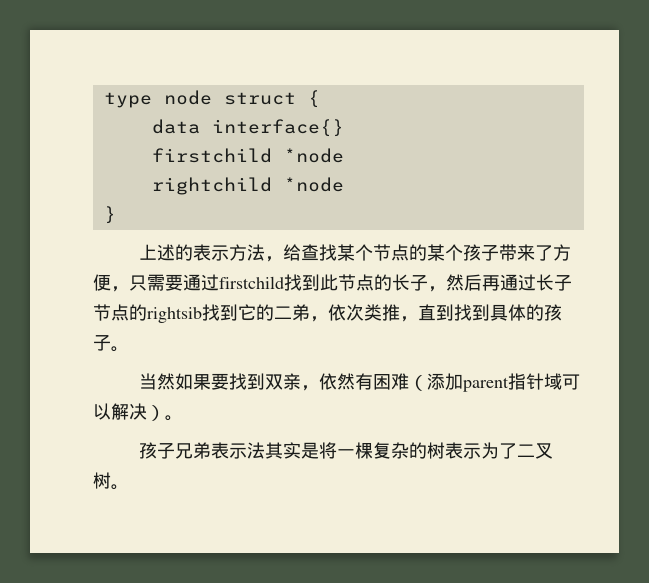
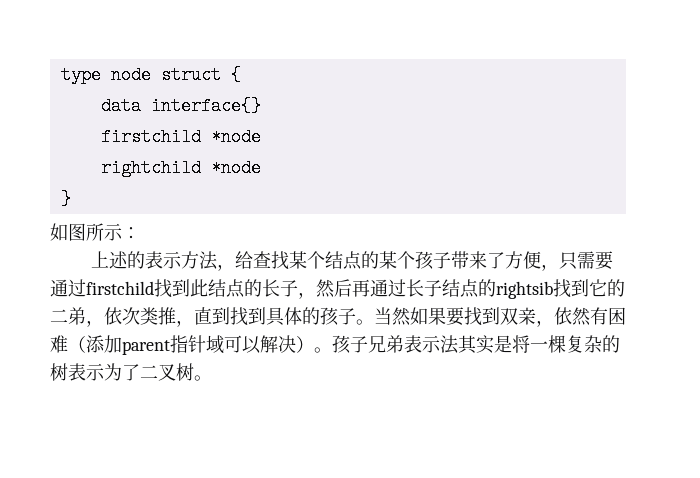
(116, 215) none -> [50,223,140,241] // 如图所示：
[372,244,391,261] 节 -> [324,251,343,269] 结
[338,274,356,291] 节 -> [208,279,226,297] 结
[93,304,111,321] 节 -> [442,279,460,297] 结
(129, 349) // -> (374, 322) none
(183, 418) // -> (332, 350) none

